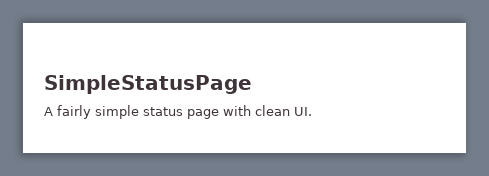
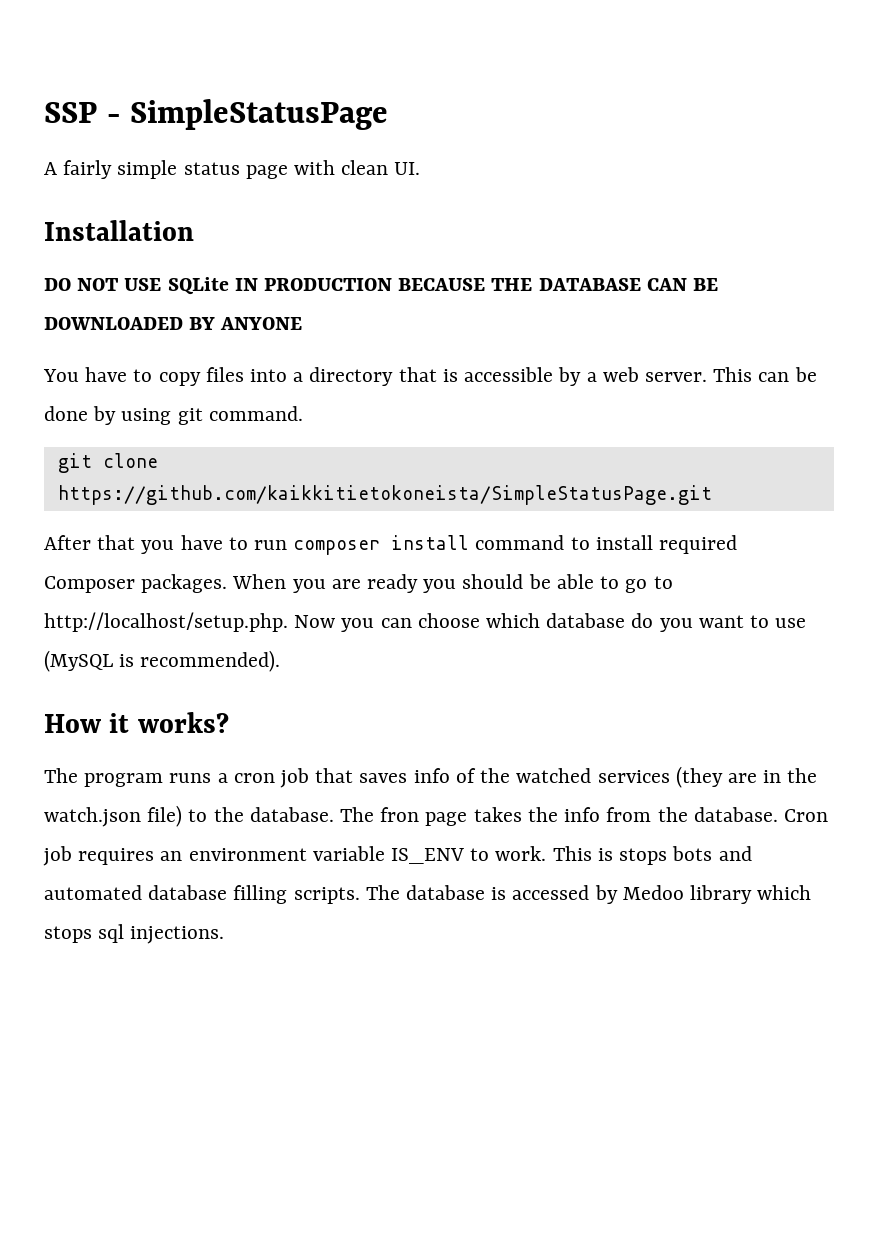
(44, 84) none -> [44,102,121,123] SSP -
(312, 111) none -> [44,220,194,241] [44,277,719,295] [44,317,303,330] [43,367,817,386] [44,406,303,425] [57,453,158,473] [57,485,712,505] [44,535,738,555] [44,574,673,593] [44,612,807,632] [44,650,281,672] [44,712,229,733] [44,766,818,788] [44,805,828,827] [43,846,752,866] [44,885,812,904] [44,924,225,944] // Installation // DO NOT USE SQLite IN PRODUCTION BECAUSE THE DATABASE CAN BE DOWNLOADED BY ANYONE // You have to copy files into a directory that is accessible by a web server. This can be done by using git command. // git clone https://github.com/kaikkitietokoneista/SimpleStatusPage.git // After that you have to run composer install command to install required Composer packages. When you are ready you should be able to go to http://localhost/setup.php. Now you can choose which database do you want to use (MySQL is recommended). // How it works? // The program runs a cron job that saves info of the watched services (they are in the watch.json file) to the database. The fron page takes the info from the database. Cron job requires an environment variable IS_ENV to work. This is stops bots and automated database filling scripts. The database is accessed by Medoo library which stops sql injections.

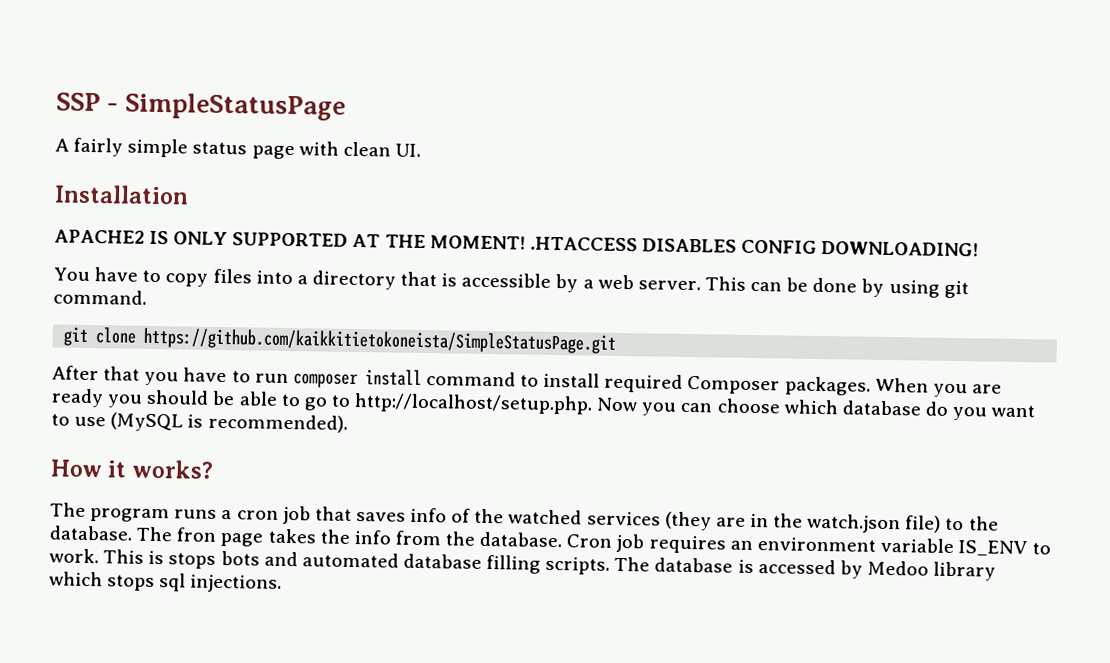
[44,277,719,295] [44,317,303,330] DO NOT USE SQLite IN PRODUCTION BECAUSE THE DATABASE CAN BE DOWNLOADED BY ANYONE -> [54,229,980,257] APACHE2 IS ONLY SUPPORTED AT THE MOMENT! .HTACCESS DISABLES CONFIG DOWNLOADING!

